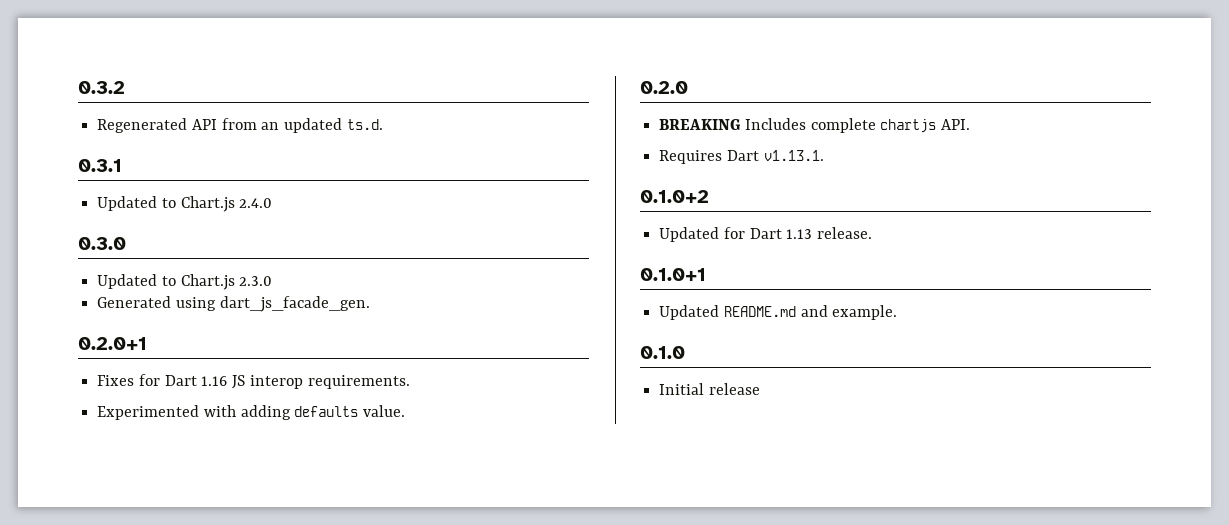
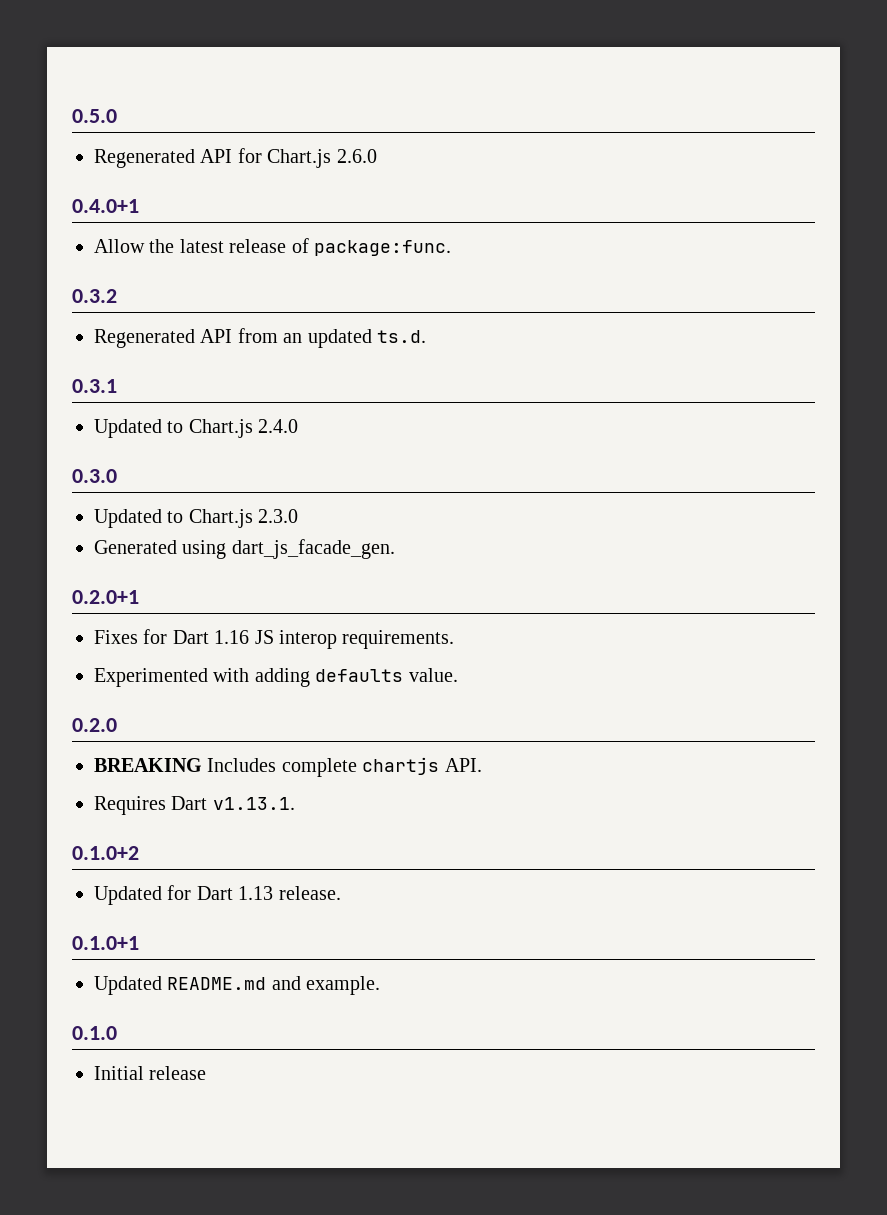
(78, 87) none -> [72,109,117,123] [94,148,377,168] [72,199,139,213] [94,238,451,256] 0.5.0 // Regenerated API for Chart.js 2.6.0 // 0.4.0+1 // Allow the latest release of package:func. //

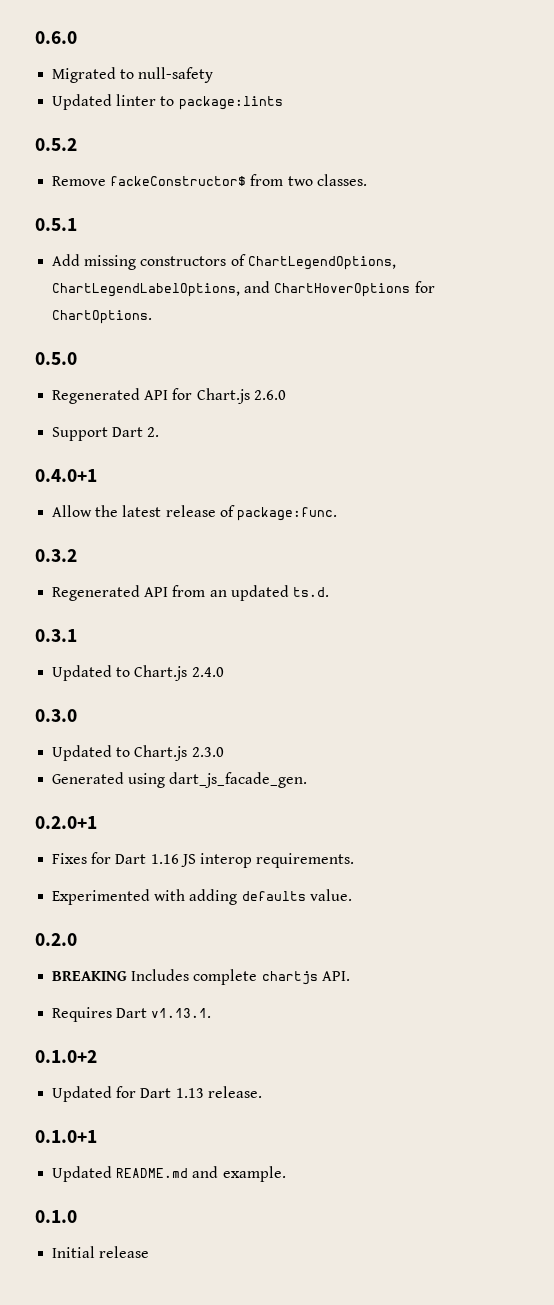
(72, 116) none -> [35,31,77,44] [52,67,214,83] [52,94,283,110] [35,138,77,151] [52,174,367,186] [35,218,77,231] [52,254,396,270] [52,281,435,297] [52,310,153,324] 0.6.0 // Migrated to null-safety // Updated linter to package:lints // 0.5.2 // Remove fackeConstructor$ from two classes. // 0.5.1 // Add missing constructors of ChartLegendOptions, ChartLegendLabelOptions, and ChartHoverOptions for ChartOptions. //
(377, 156) none -> [52,427,160,441] // Support Dart 2.

